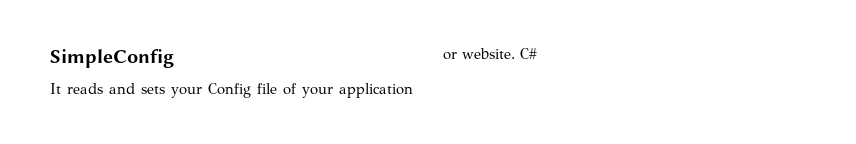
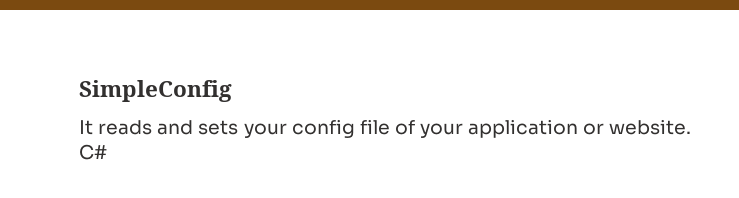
[208,83,251,98] Config -> [291,119,355,138] config

